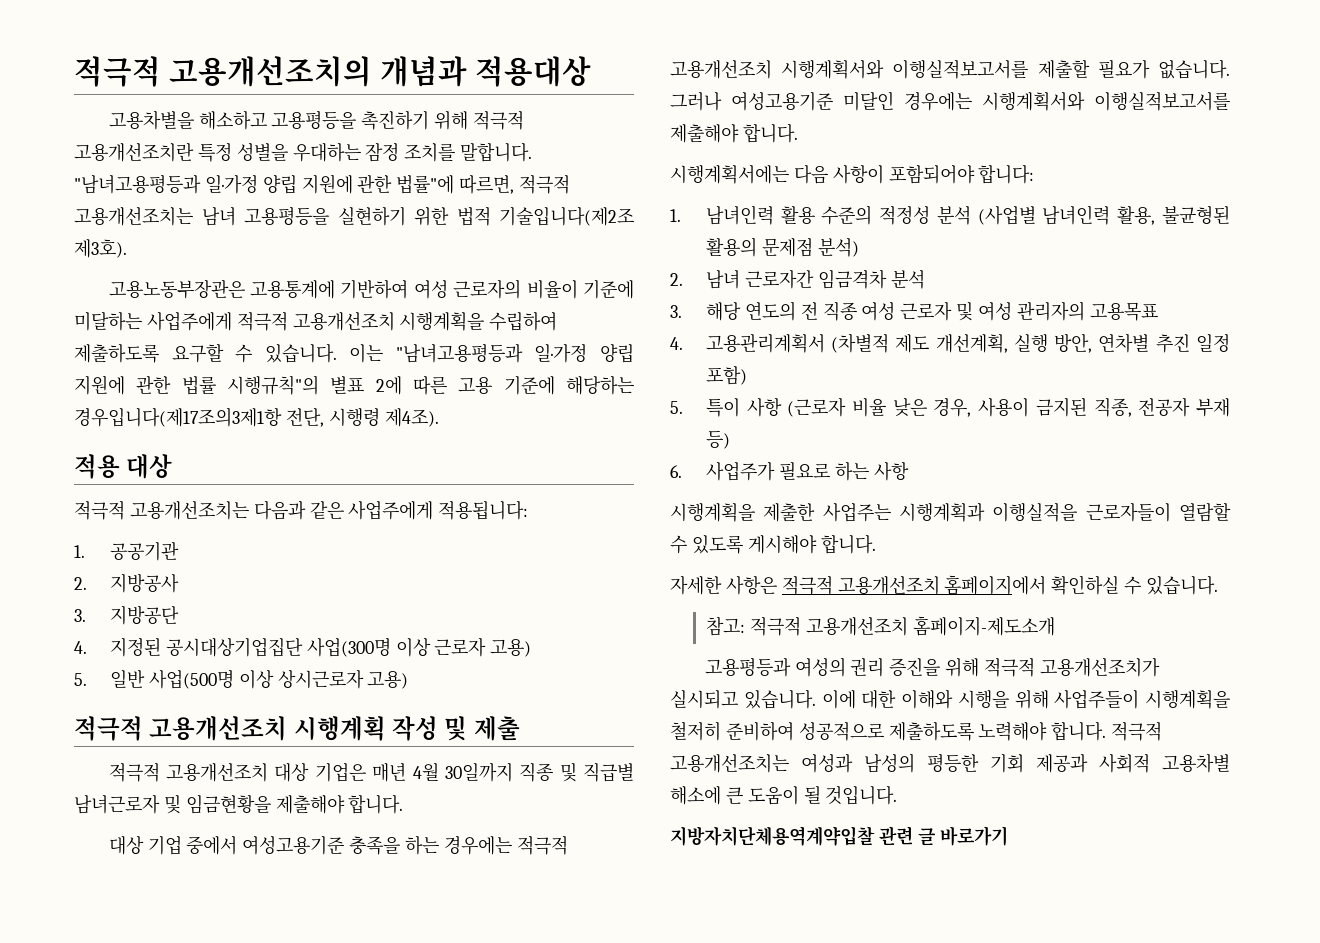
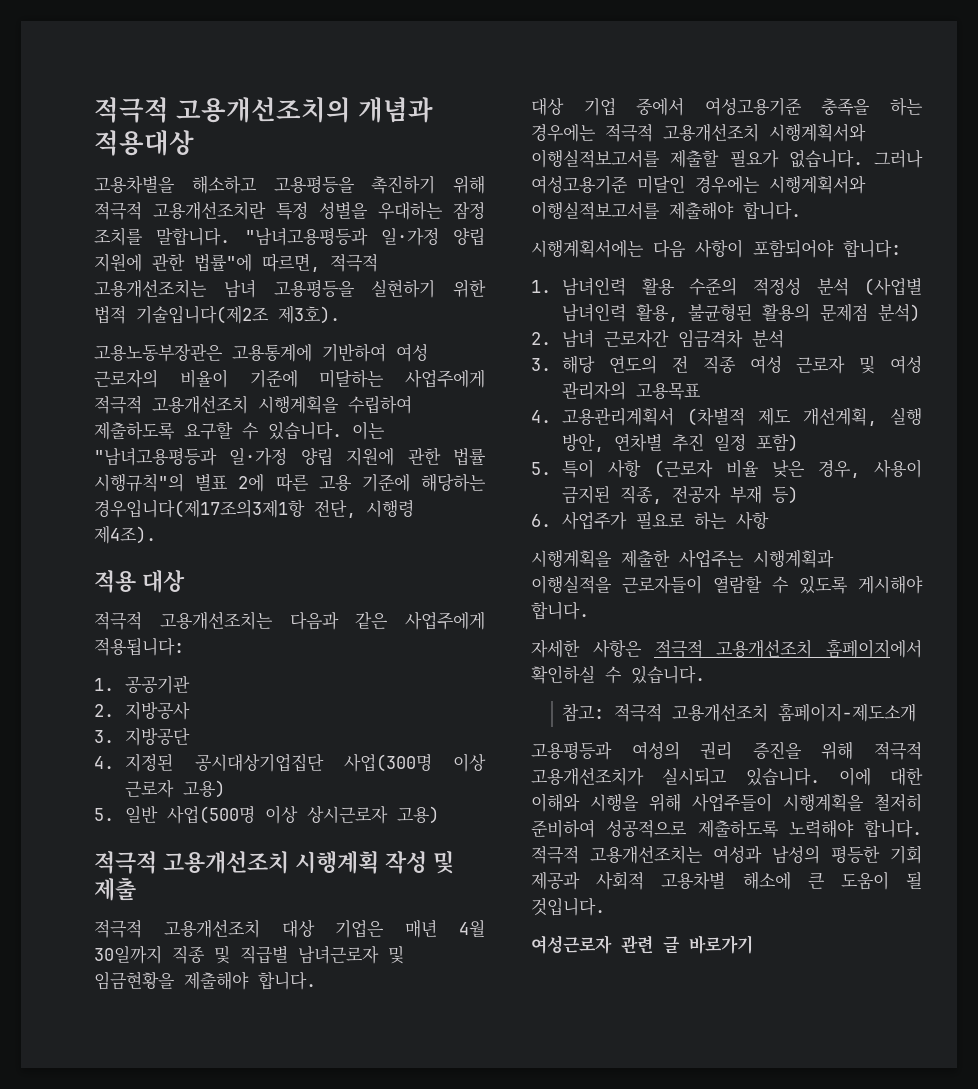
[670,826,875,846] 지방자치단체용역계약입찰 -> [531,935,612,954] 여성근로자

